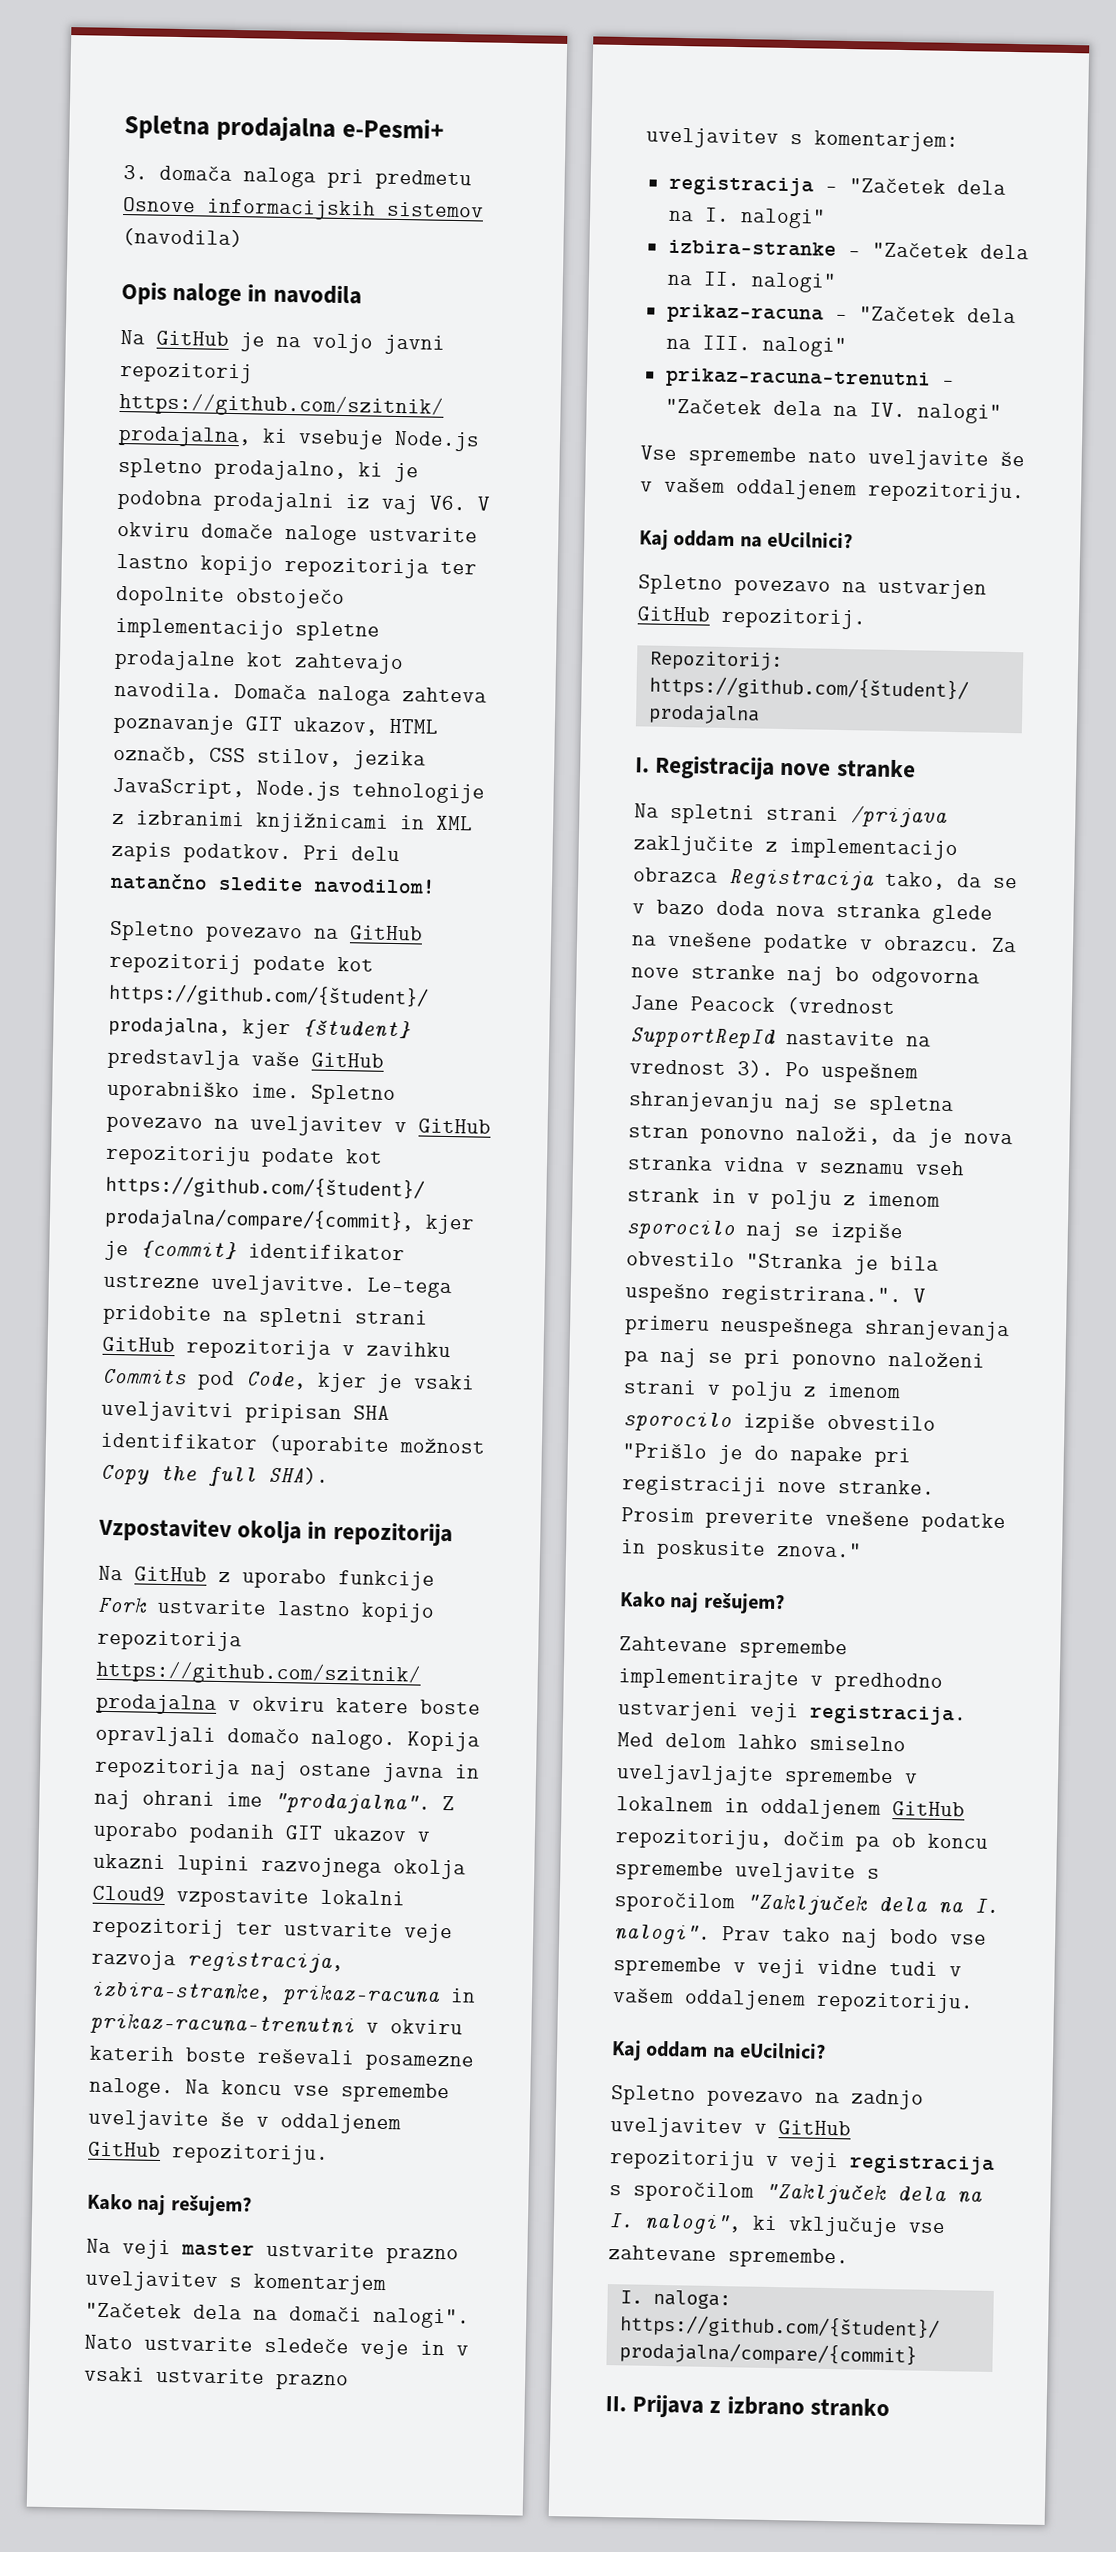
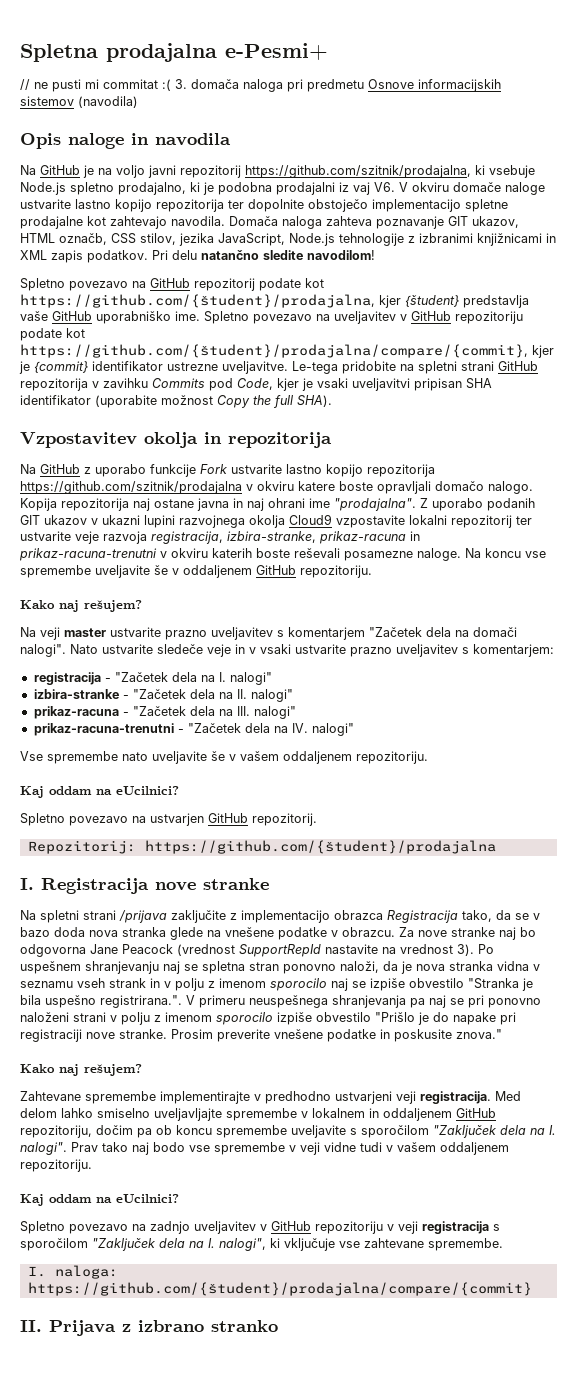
(444, 128) none -> [20,79,171,92] // ne pusti mi commitat :(

